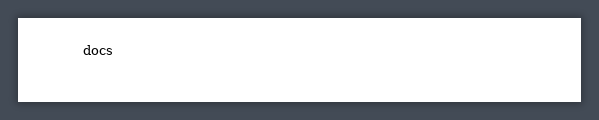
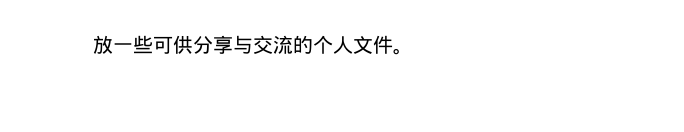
[83,45,113,55] docs -> [93,35,414,55] 放一些可供分享与交流的个人文件。

